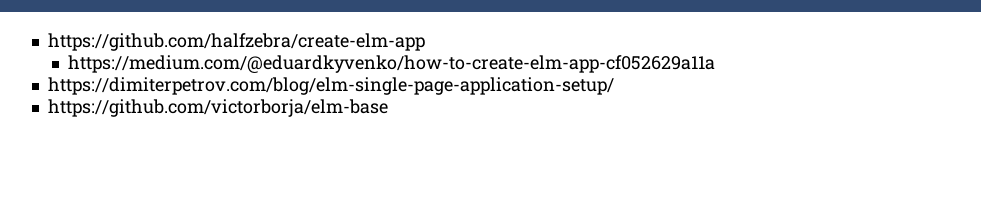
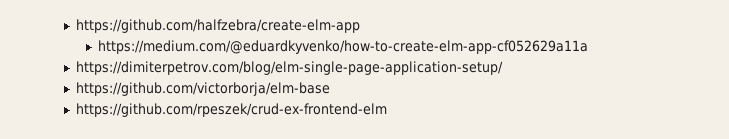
(388, 108) none -> [75,103,387,117] // https://github.com/rpeszek/crud-ex-frontend-elm

